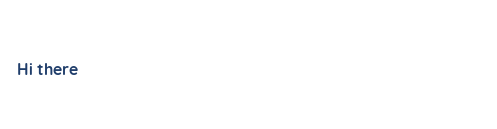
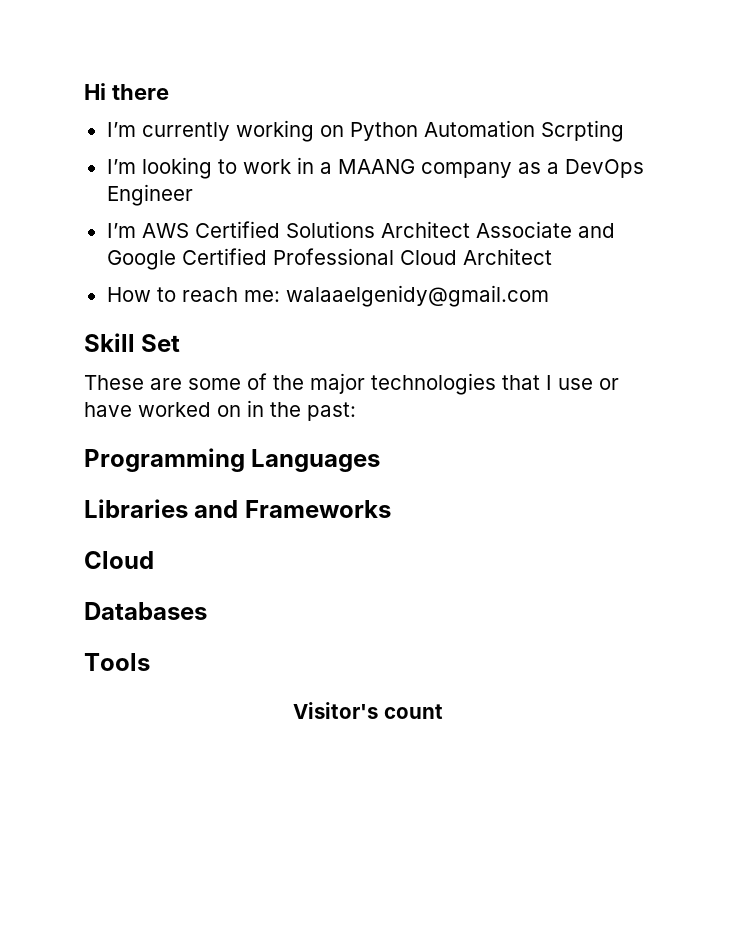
(79, 69) none -> [106,120,624,142] [106,157,644,179] [106,184,193,206] [106,221,615,238] [106,248,552,270] [106,285,549,307] [84,333,181,352] [84,373,619,395] [84,400,356,421] [84,448,381,472] [84,499,391,518] [84,551,154,569] [84,602,207,620] [84,653,150,671] [293,702,443,719] // I’m currently working on Python Automation Scrpting // I’m looking to work in a MAANG company as a DevOps Engineer // I’m AWS Certified Solutions Architect Associate and Google Certified Professional Cloud Architect // How to reach me: walaaelgenidy@gmail.com // Skill Set // These are some of the major technologies that I use or have worked on in the past: // Programming Languages // Libraries and Frameworks // Cloud // Databases // Tools // Visitor's count

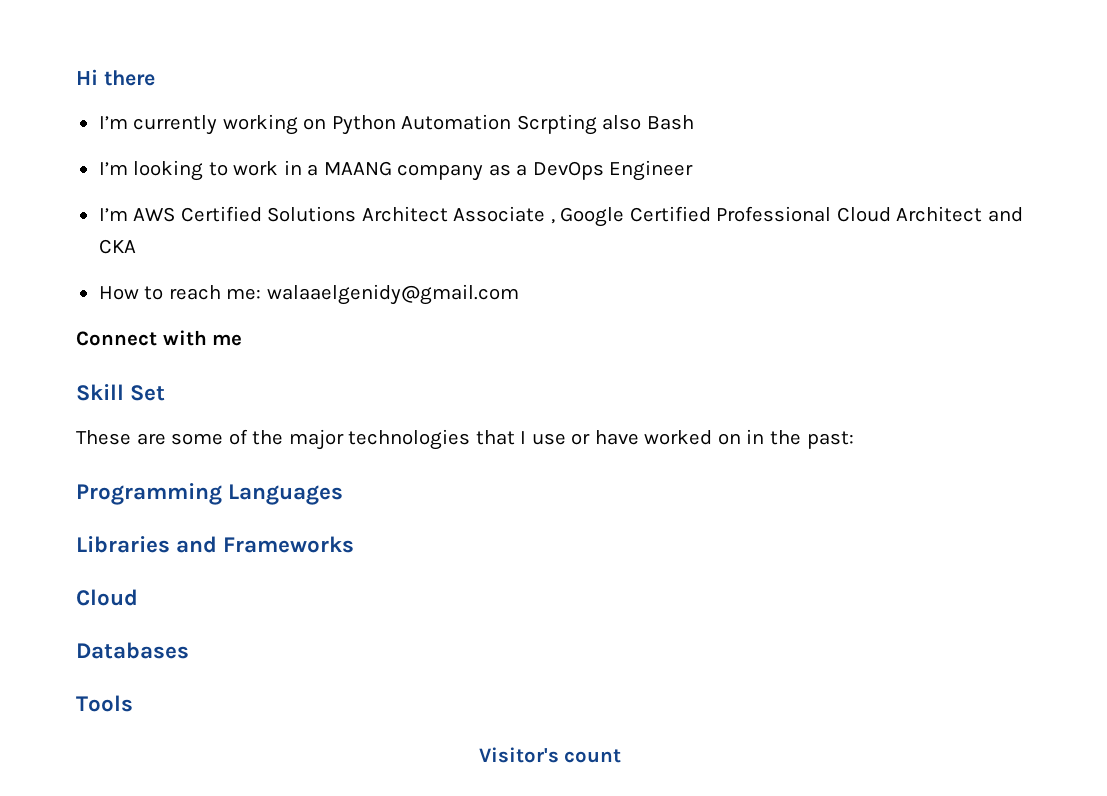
(624, 131) none -> [602,115,694,130] also Bash
[577,223,615,238] and -> [550,219,555,224] ,
(552, 256) none -> [987,207,1023,222] [98,239,136,254] and CKA
(549, 296) none -> [76,330,243,346] // Connect with me

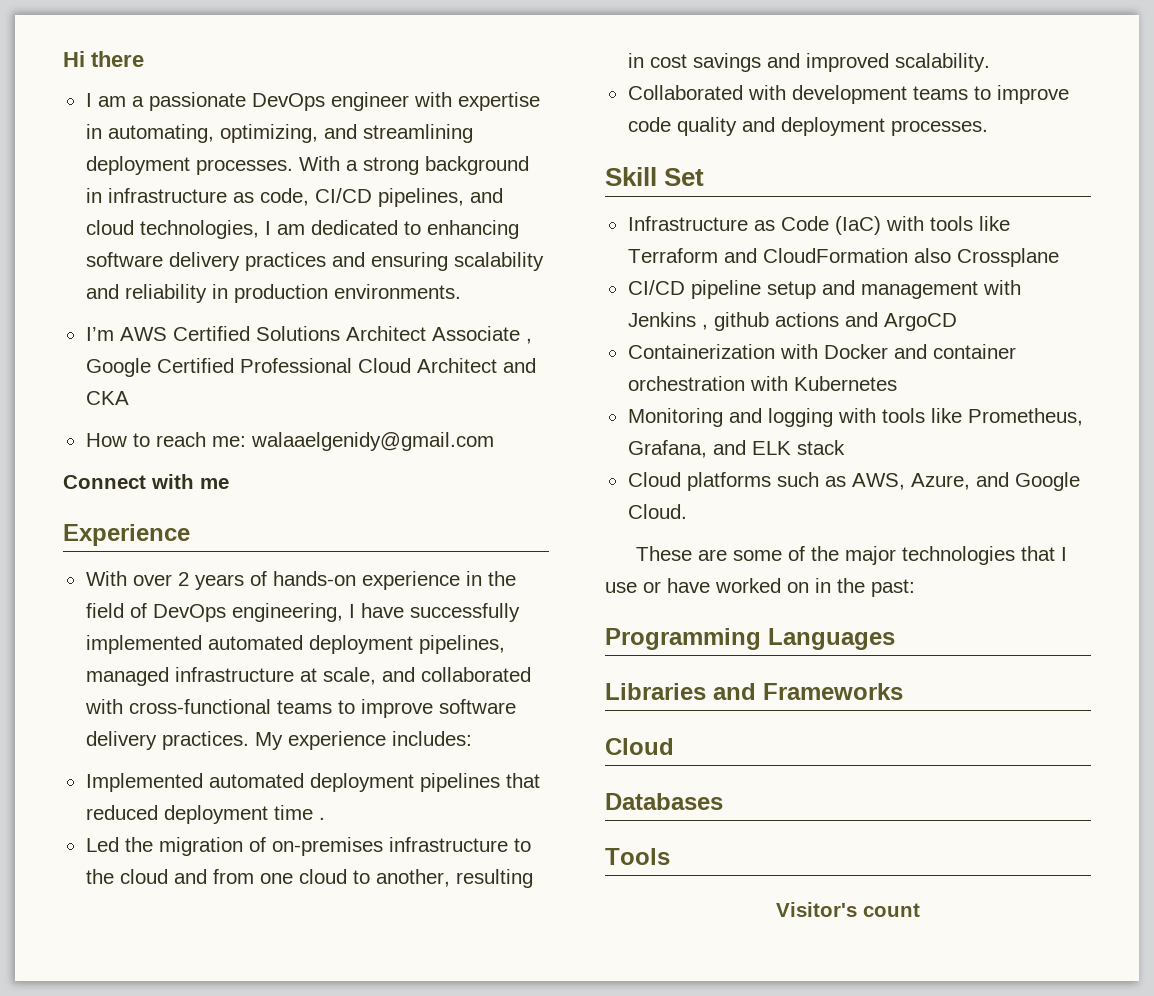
[98,114,694,135] [98,160,694,181] I’m currently working on Python Automation Scrpting also Bash // I’m looking to work in a MAANG company as a DevOps Engineer -> [85,92,540,111] [85,124,473,143] [85,156,529,175] [85,188,503,207] [85,220,519,239] [85,252,544,271] [85,284,461,303] I am a passionate DevOps engineer with expertise in automating, optimizing, and streamlining deployment processes. With a strong background in infrastructure as code, CI/CD pipelines, and cloud technologies, I am dedicated to enhancing software delivery practices and ensuring scalability and reliability in production environments.
[76,384,166,401] Skill Set -> [63,524,190,546] [85,571,516,590] [85,603,520,622] [85,635,505,654] [85,667,531,686] [84,699,516,718] [85,731,472,750] [85,773,540,792] [85,805,325,824] [85,837,531,856] [85,869,533,888] [627,53,990,72] [627,85,1069,104] [627,117,988,136] [605,167,705,186] [627,216,1010,235] [627,248,1059,267] [627,280,1021,299] [627,312,957,331] [627,344,1016,359] [627,376,897,391] [627,408,1083,427] [627,440,845,458] [627,472,1080,491] [627,504,687,519] Experience // With over 2 years of hands-on experience in the field of DevOps engineering, I have successfully implemented automated deployment pipelines, managed infrastructure at scale, and collaborated with cross-functional teams to improve software delivery practices. My experience includes: // Implemented automated deployment pipelines that reduced deployment time . // Led the migration of on-premises infrastructure to the cloud and from one cloud to another, resulting in cost savings and improved scalability. // Collaborated with development teams to improve code quality and deployment processes. // Skill Set // Infrastructure as Code (IaC) with tools like Terraform and CloudFormation also Crossplane // CI/CD pipeline setup and management with Jenkins , github actions and ArgoCD // Containerization with Docker and container orchestration with Kubernetes // Monitoring and logging with tools like Prometheus, Grafana, and ELK stack // Cloud platforms such as AWS, Azure, and Google Cloud.

